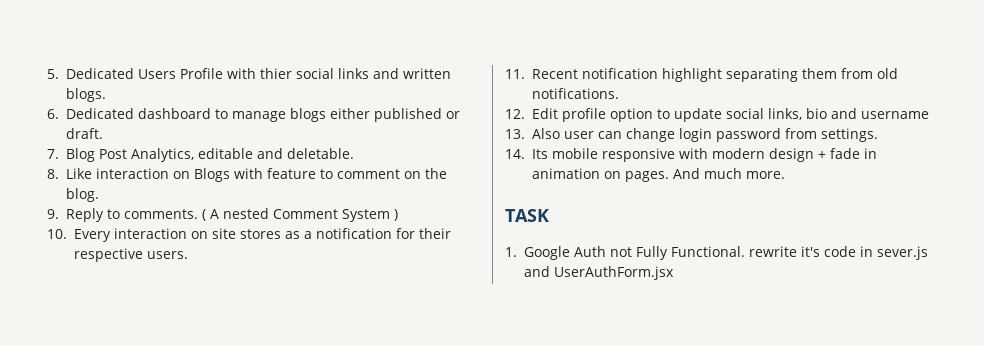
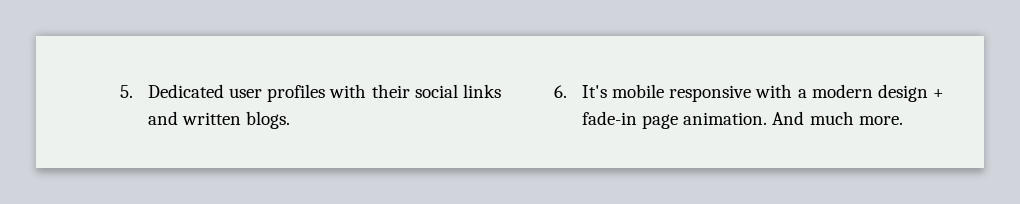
[138,68,292,79] Users Profile with thier -> [229,84,410,102] user profiles with their
[66,108,460,122] [66,128,103,139] [47,148,354,162] [47,168,447,182] [66,188,99,202] [47,208,398,222] [47,228,451,242] [74,248,188,262] [505,68,898,82] [532,88,619,99] [505,108,929,122] [505,128,878,142] [505,149,548,159] Dedicated dashboard to manage blogs either published or draft. // 7. Blog Post Analytics, editable and deletable. // 8. Like interaction on Blogs with feature to comment on the blog. // 9. Reply to comments. ( A nested Comment System ) // 10. Every interaction on site stores as a notification for their respective users. // 11. Recent notification highlight separating them from old notifications. // 12. Edit profile option to update social links, bio and username // 13. Also user can change login password from settings. // 14. Its -> [582,85,608,98] It's
(708, 153) none -> [797,89,807,98] a
[830,148,877,159] [532,168,785,182] [505,209,549,222] [505,246,928,260] [524,266,674,280] fade in animation on pages. And much more. // TASK // 1. Google Auth not Fully Functional. rewrite it's code in sever.js and UserAuthForm.jsx -> [582,111,903,129] fade-in page animation. And much more.

